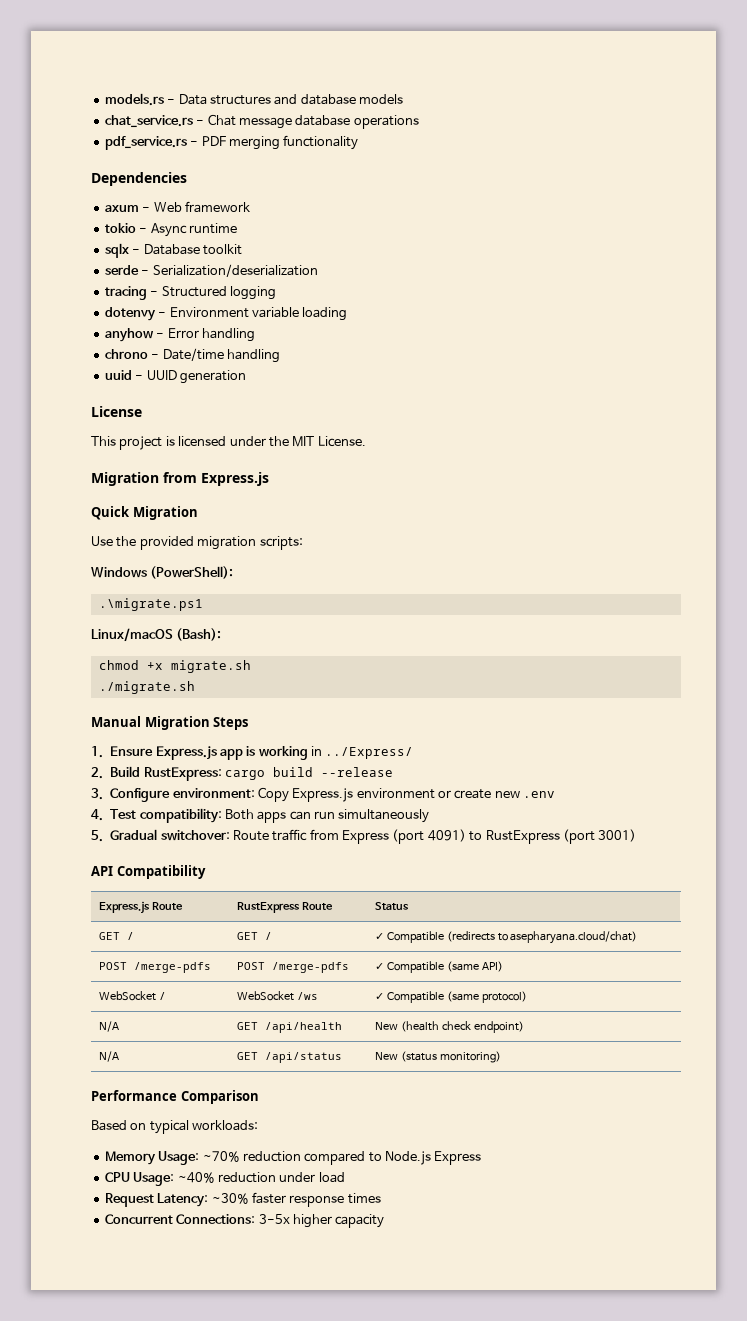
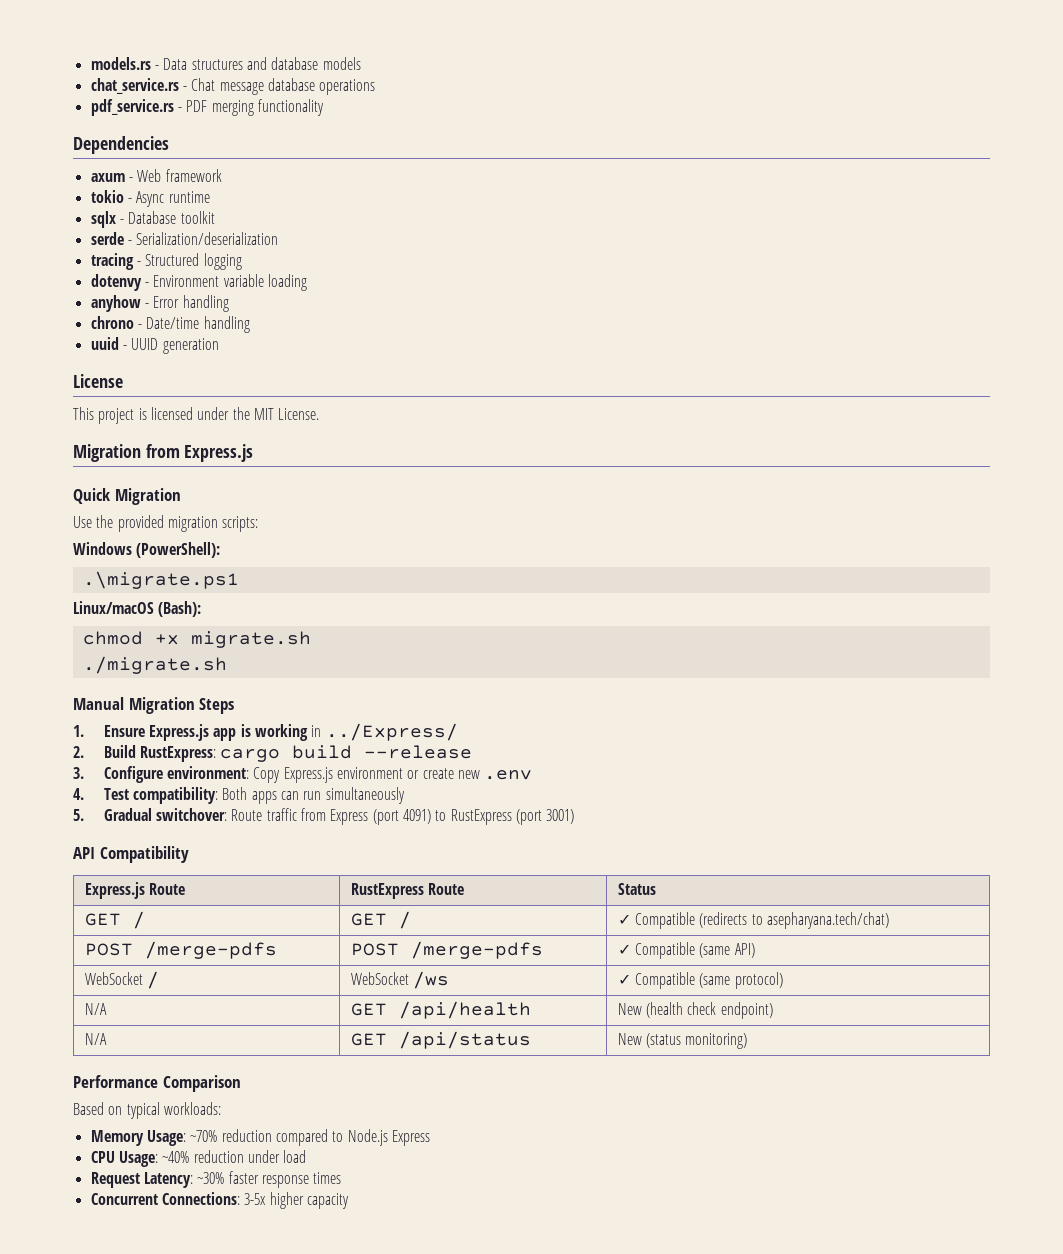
[510,931,638,944] asepharyana.cloud/chat) -> [767,912,890,929] asepharyana.tech/chat)

